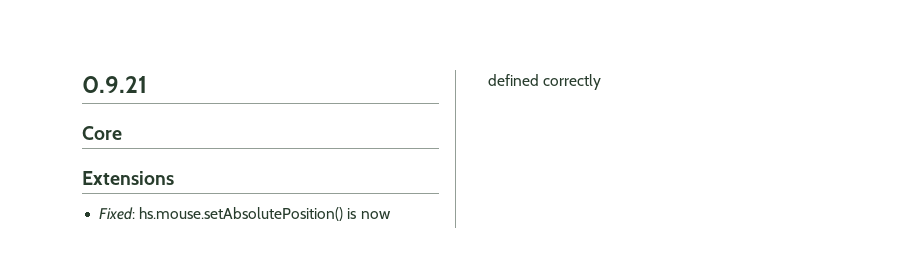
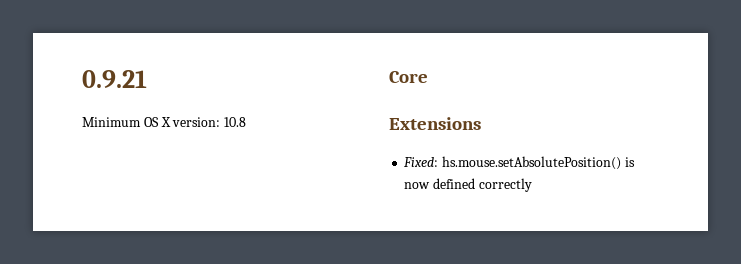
(147, 84) none -> [82,117,247,127] // Minimum OS X version: 10.8

